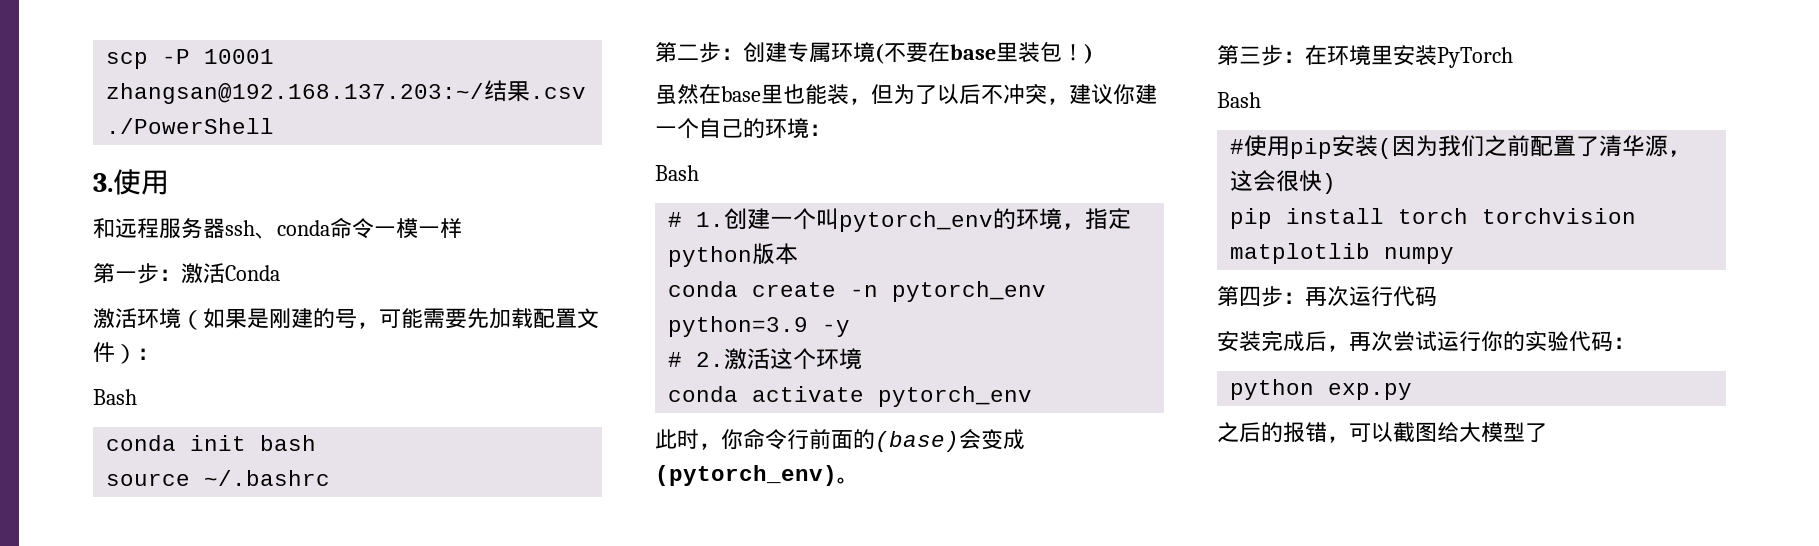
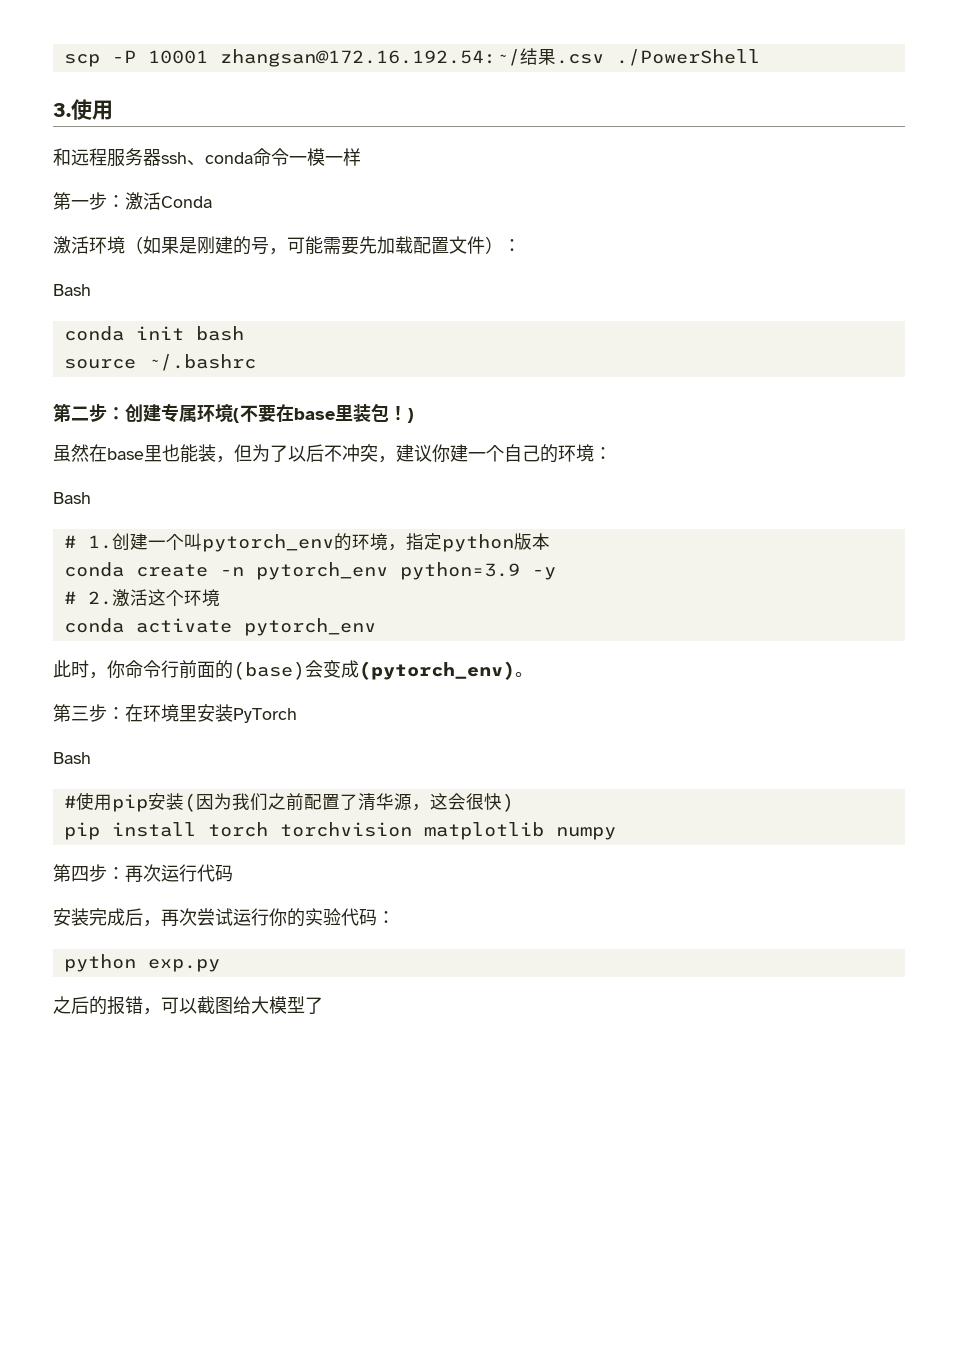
[106,83,485,104] zhangsan@192.168.137.203:~/ -> [219,49,520,67] zhangsan@172.16.192.54:~/

